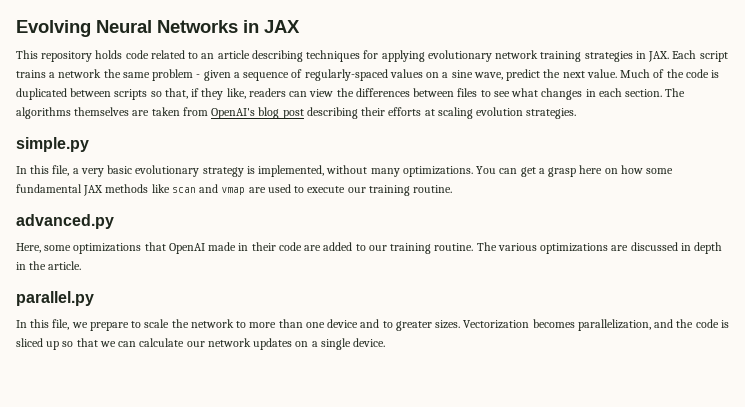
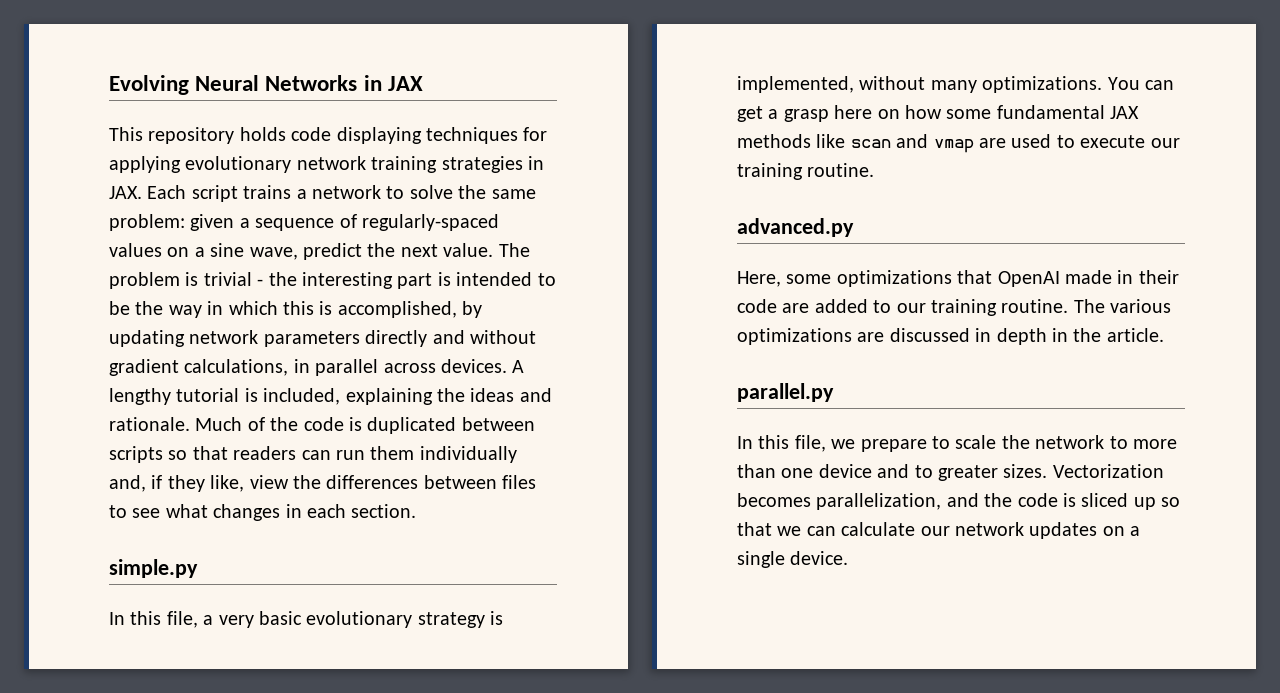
[150,50,303,62] related to an article describing -> [336,127,422,144] displaying
[103,69,201,81] the same problem - -> [386,185,536,199] [109,214,185,231] to solve the same problem:
(617, 73) none -> [498,243,530,257] [109,272,556,289] [109,301,483,318] [109,330,536,347] [109,359,525,376] [109,388,552,405] [109,417,190,431] The problem is trivial - the interesting part is intended to be the way in which this is accomplished, by updating network parameters directly and without gradient calculations, in parallel across devices. A lengthy tutorial is included, explaining the ideas and rationale.
[164,88,188,99] that, -> [192,446,517,463] [109,475,146,492] that readers can run them individually and,
[248,88,308,97] readers can -> (245, 483) none
[665,88,686,97] [16,107,577,119] The algorithms themselves are taken from OpenAI's blog post describing their efforts at scaling evolution strategies. -> (417, 511) none

